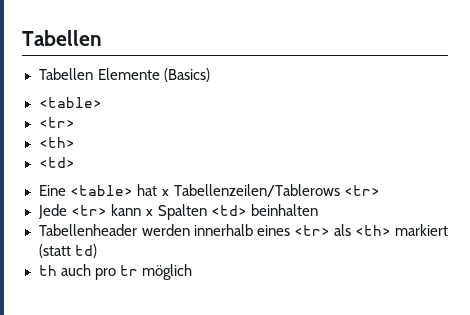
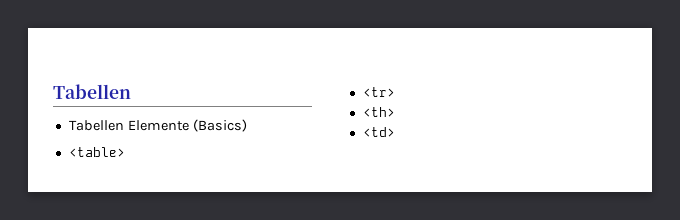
[38,184,380,197] [37,204,318,220] [38,224,448,236] [38,244,97,258] [38,264,192,280] // Eine <table> hat x Tabellenzeilen/Tablerows <tr> // Jede <tr> kann x Spalten <td> beinhalten // Tabellenheader werden innerhalb eines <tr> als <th> markiert (statt td) // th auch pro tr möglich -> (395, 132) none

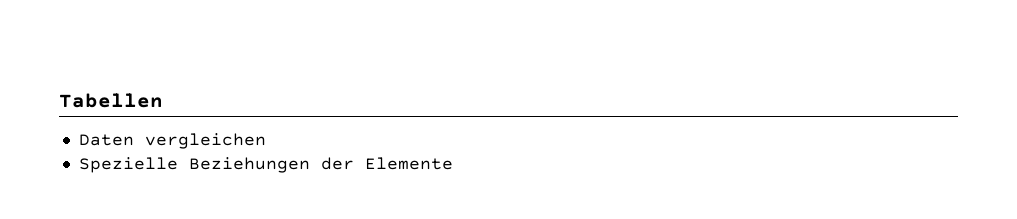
[68,119,247,132] [68,147,125,157] [362,87,395,97] [362,107,395,117] [362,127,395,137] Tabellen Elemente (Basics) // <table> // <tr> // <th> // <td> -> [78,133,266,149] [78,157,453,173] Daten vergleichen // Spezielle Beziehungen der Elemente

